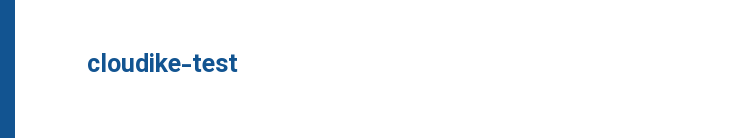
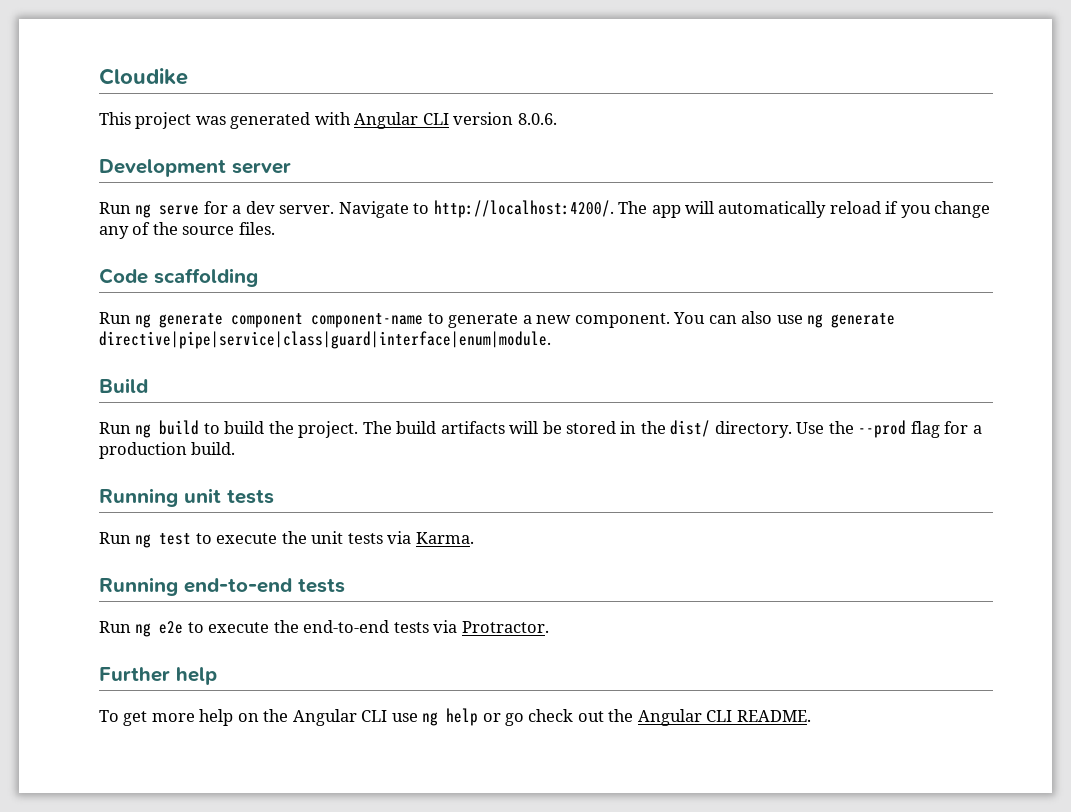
[87,53,238,72] cloudike-test -> [99,68,188,85] [99,112,557,129] [99,159,291,177] [99,200,991,218] [99,222,275,239] [99,268,258,287] [99,311,896,328] [99,331,551,349] [99,378,148,393] [99,420,982,438] [99,442,236,459] [99,488,274,507] [99,531,474,548] [99,577,345,596] [99,620,549,637] [99,667,217,685] [99,708,811,726] Cloudike // This project was generated with Angular CLI version 8.0.6. // Development server // Run ng serve for a dev server. Navigate to http://localhost:4200/. The app will automatically reload if you change any of the source files. // Code scaffolding // Run ng generate component component-name to generate a new component. You can also use ng generate directive|pipe|service|class|guard|interface|enum|module. // Build // Run ng build to build the project. The build artifacts will be stored in the dist/ directory. Use the --prod flag for a production build. // Running unit tests // Run ng test to execute the unit tests via Karma. // Running end-to-end tests // Run ng e2e to execute the end-to-end tests via Protractor. // Further help // To get more help on the Angular CLI use ng help or go check out the Angular CLI README.

